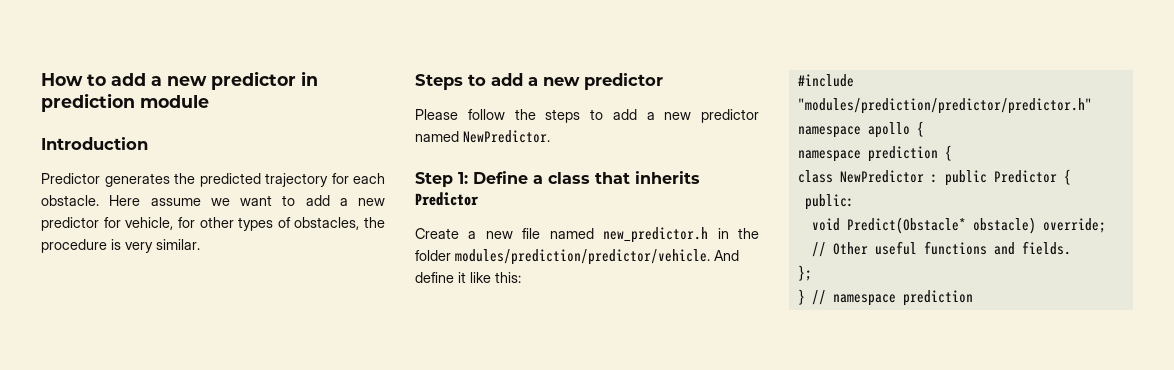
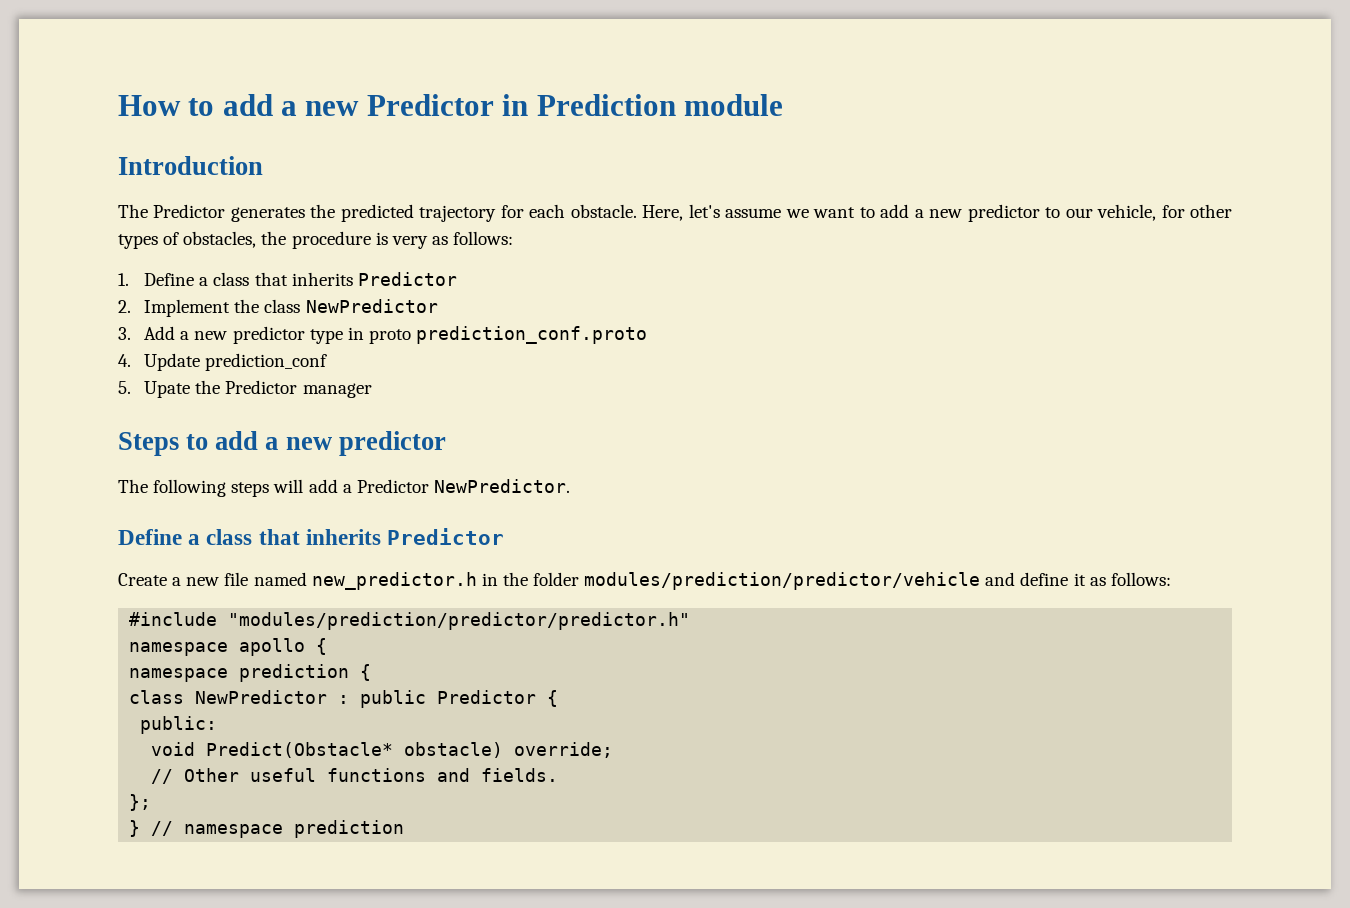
[211,71,318,90] [41,93,135,112] predictor in prediction -> [366,94,676,116] Predictor in Prediction
(148, 143) none -> [118,204,148,218] The
[109,195,141,206] Here -> [642,204,720,221] Here, let's
[103,217,121,228] for -> [1045,207,1093,218] to our
[156,239,200,250] similar. -> [431,231,514,245] [118,272,457,286] [118,299,438,317] [118,326,648,344] [118,353,328,371] [118,380,372,398] as follows: // 1. Define a class that inherits Predictor // 2. Implement the class NewPredictor // 3. Add a new predictor type in proto prediction_conf.proto // 4. Update prediction_conf // 5. Upate the Predictor manager
[415,109,759,123] [415,131,459,142] Please follow the steps to add a new predictor named -> [118,479,429,497] The following steps will add a Predictor
[415,172,468,187] Step 1: -> (570, 486) none
[455,249,739,265] [415,272,521,283] modules/prediction/predictor/vehicle. And define it like this: -> [584,572,1171,590] modules/prediction/predictor/vehicle and define it as follows:

